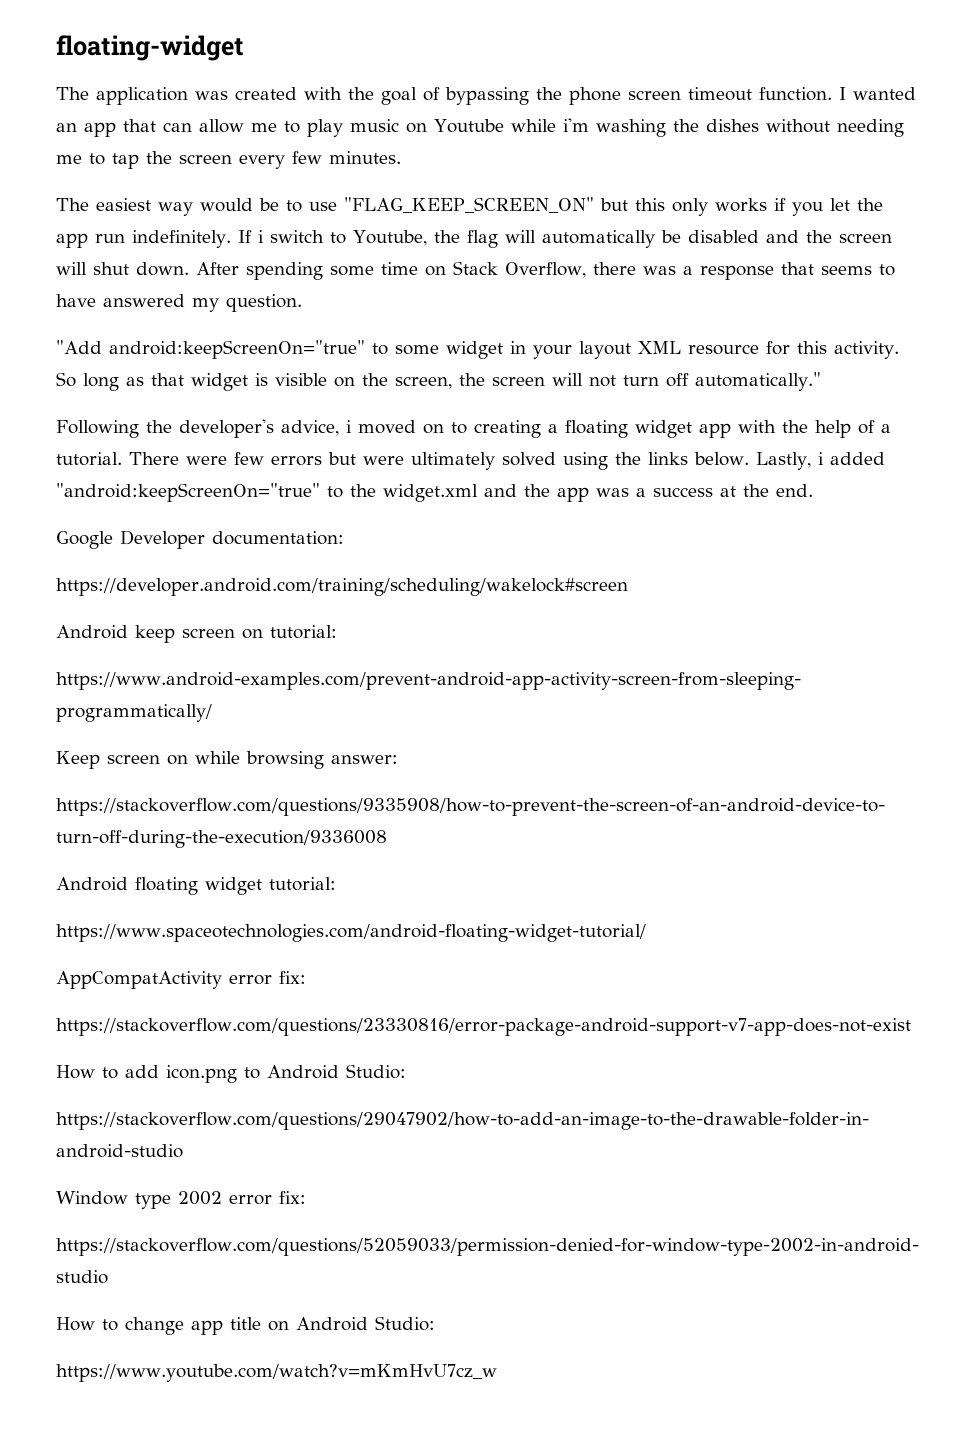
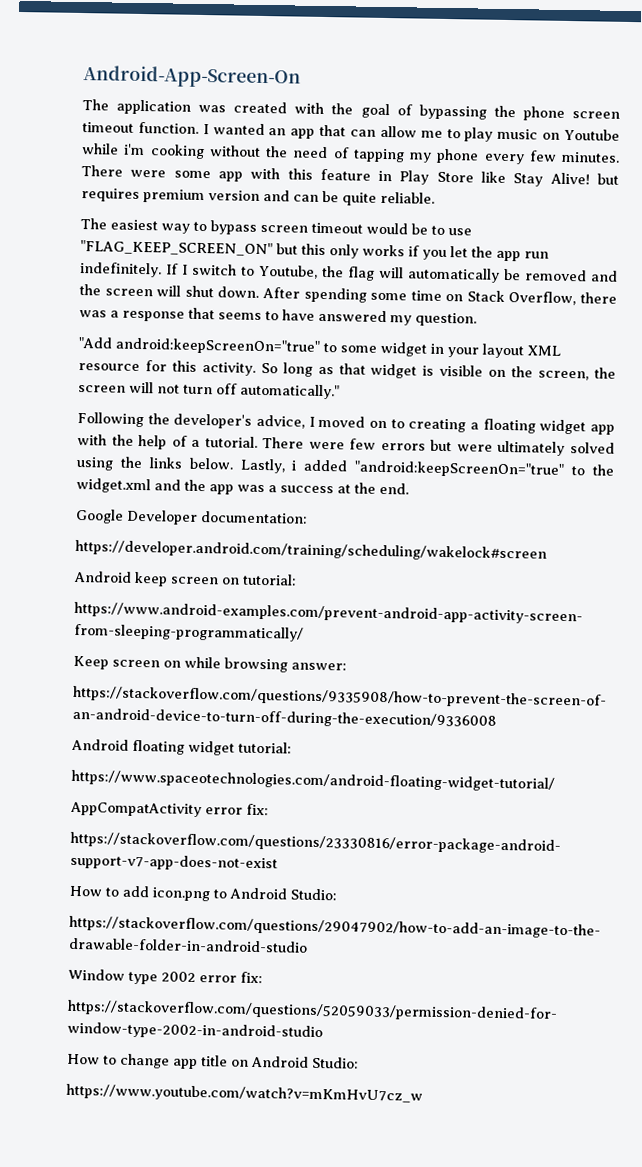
[56,35,244,61] floating-widget -> [83,65,301,89] Android-App-Screen-On
[595,119,904,137] [56,151,401,169] washing the dishes without needing me to tap the screen every few minutes. -> [149,144,620,165] [81,165,620,187] [81,188,435,206] cooking without the need of tapping my phone every few minutes. There were some app with this feature in Play Store like Stay Alive! but requires premium version and can be quite reliable.
(193, 209) none -> [193,220,363,235] to bypass screen timeout
[257,230,264,243] i -> [182,264,189,275] I
[687,230,759,243] disabled -> [524,269,587,282] removed
[346,420,352,433] i -> [308,416,315,427] I

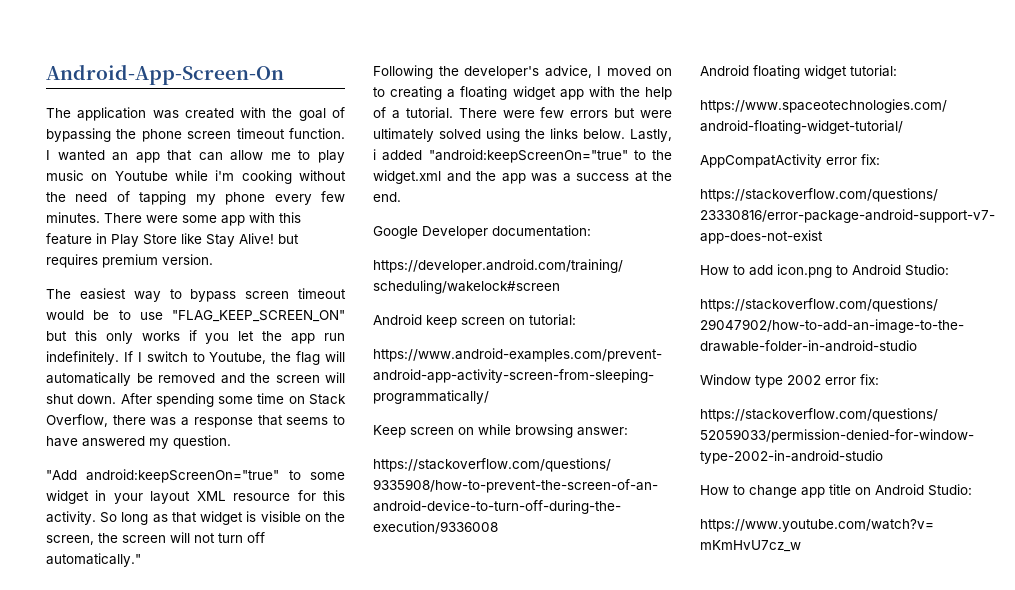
[208,190,435,206] version and can be quite reliable. -> [162,254,213,265] version.

